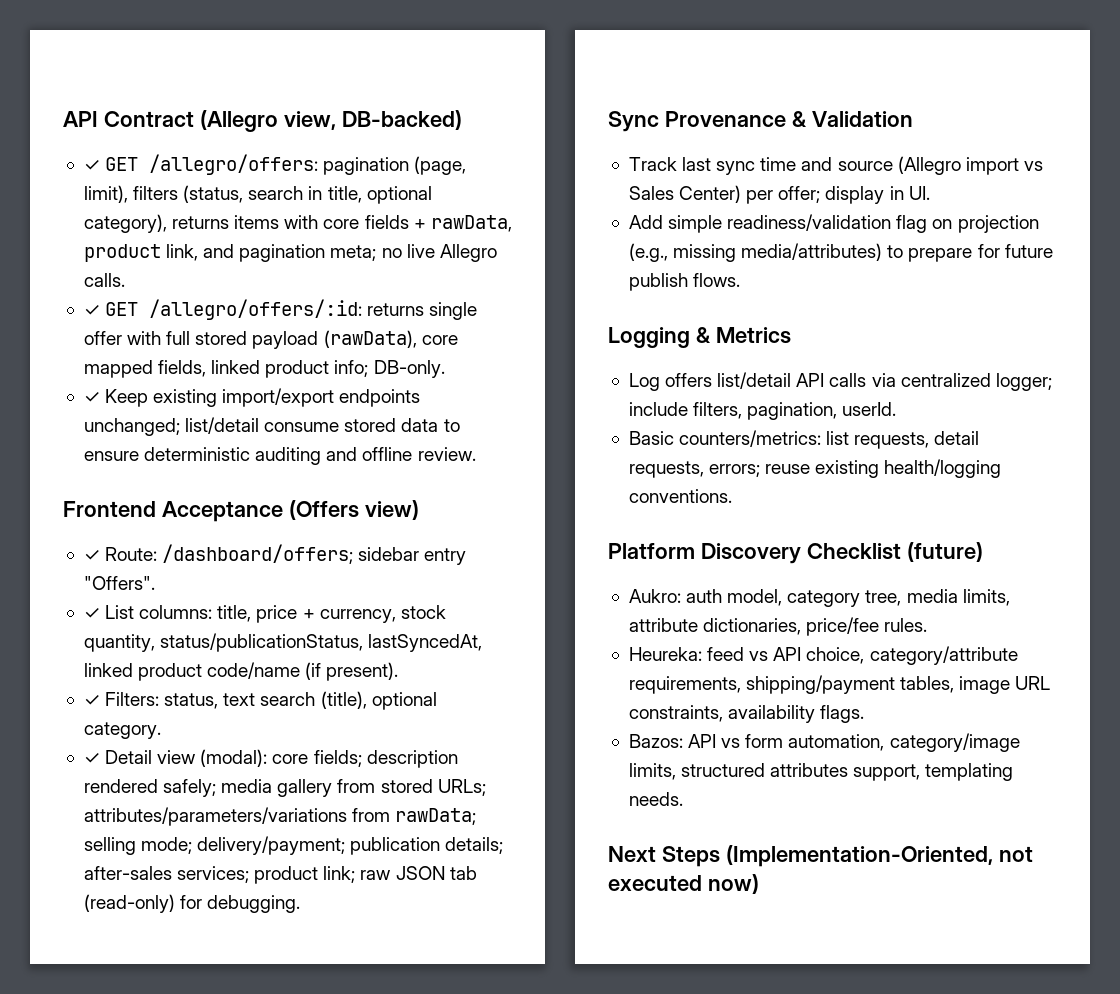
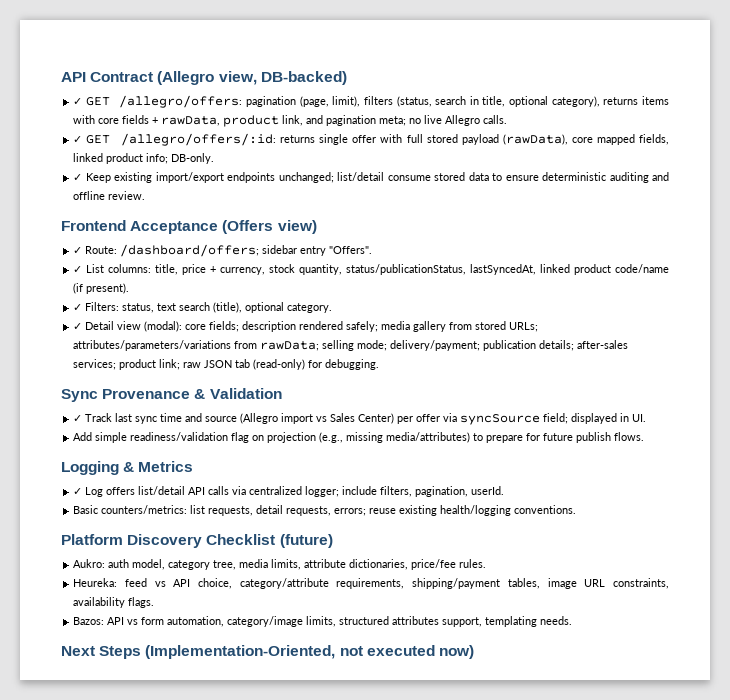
(913, 119) none -> [73,415,83,422] ✓
[778,186,885,204] offer; display -> [416,413,618,425] offer via syncSource field; displayed
(791, 335) none -> [73,488,83,495] ✓

